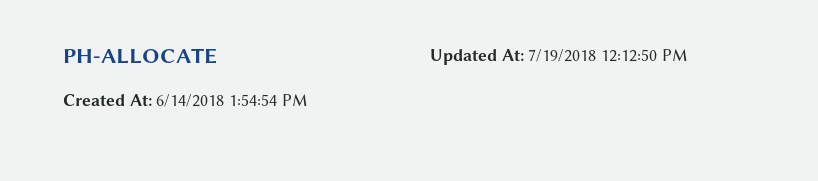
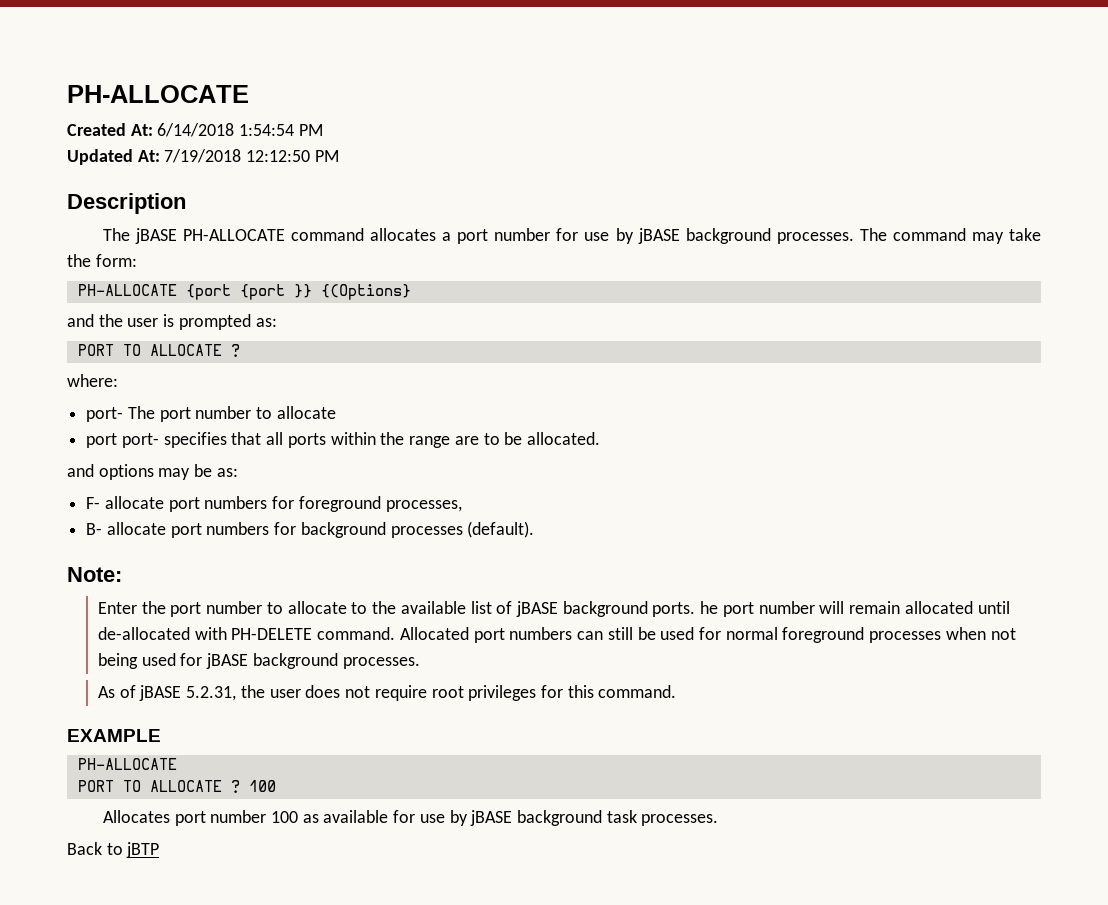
(688, 55) none -> [67,193,186,214] [102,228,1041,244] [67,254,137,267] [77,284,411,300] [67,314,277,330] [77,344,240,357] [67,374,118,387] [86,406,336,422] [86,432,600,448] [67,464,238,480] [86,496,462,512] [86,521,535,538] [67,567,122,582] [98,601,1010,617] [98,627,1016,643] [98,653,420,669] [98,685,677,701] [67,729,161,742] [77,758,177,770] [77,780,276,793] [102,810,719,826] [67,842,160,858] // Description // The jBASE PH-ALLOCATE command allocates a port number for use by jBASE background processes. The command may take the form: // PH-ALLOCATE {port {port }} {(Options} // and the user is prompted as: // PORT TO ALLOCATE ? // where: // port- The port number to allocate // port port- specifies that all ports within the range are to be allocated. // and options may be as: // F- allocate port numbers for foreground processes, // B- allocate port numbers for background processes (default). // Note: // Enter the port number to allocate to the available list of jBASE background ports. he port number will remain allocated until de-allocated with PH-DELETE command. Allocated port numbers can still be used for normal foreground processes when not being used for jBASE background processes. // As of jBASE 5.2.31, the user does not require root privileges for this command. // EXAMPLE // PH-ALLOCATE // PORT TO ALLOCATE ? 100 // Allocates port number 100 as available for use by jBASE background task processes. // Back to jBTP

